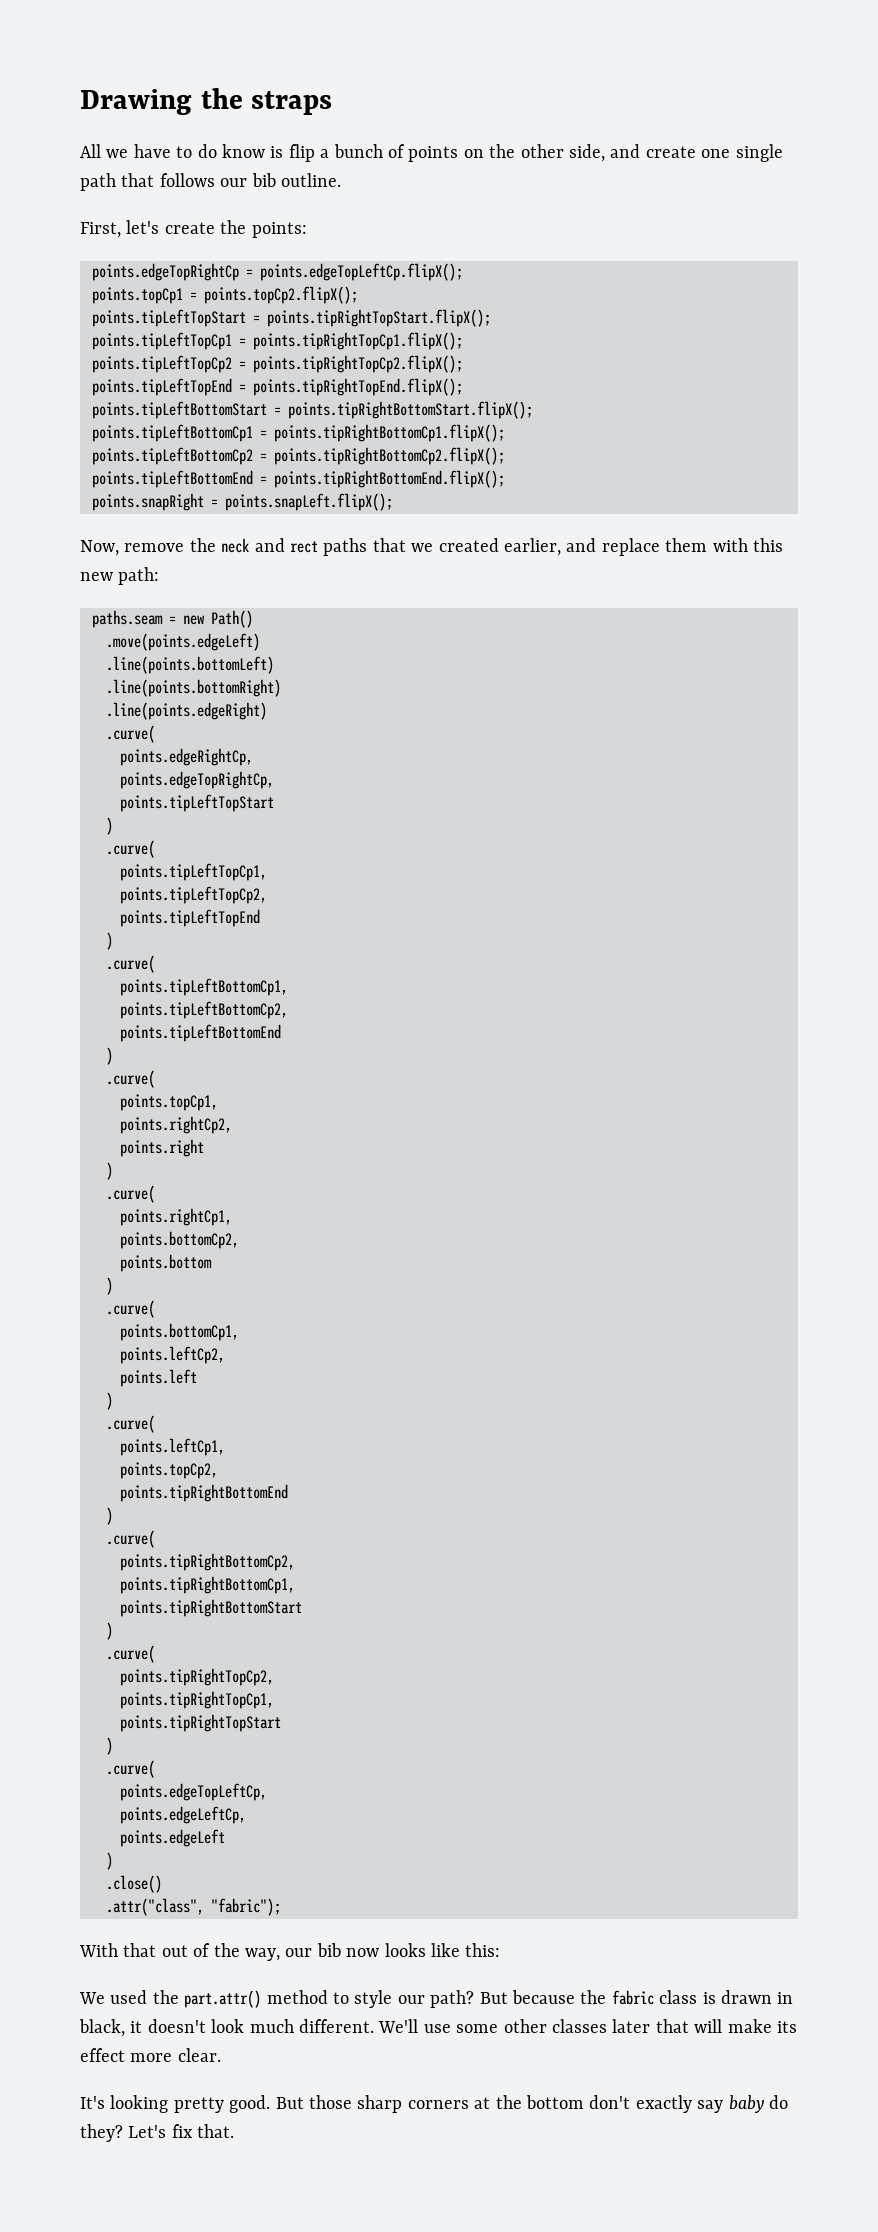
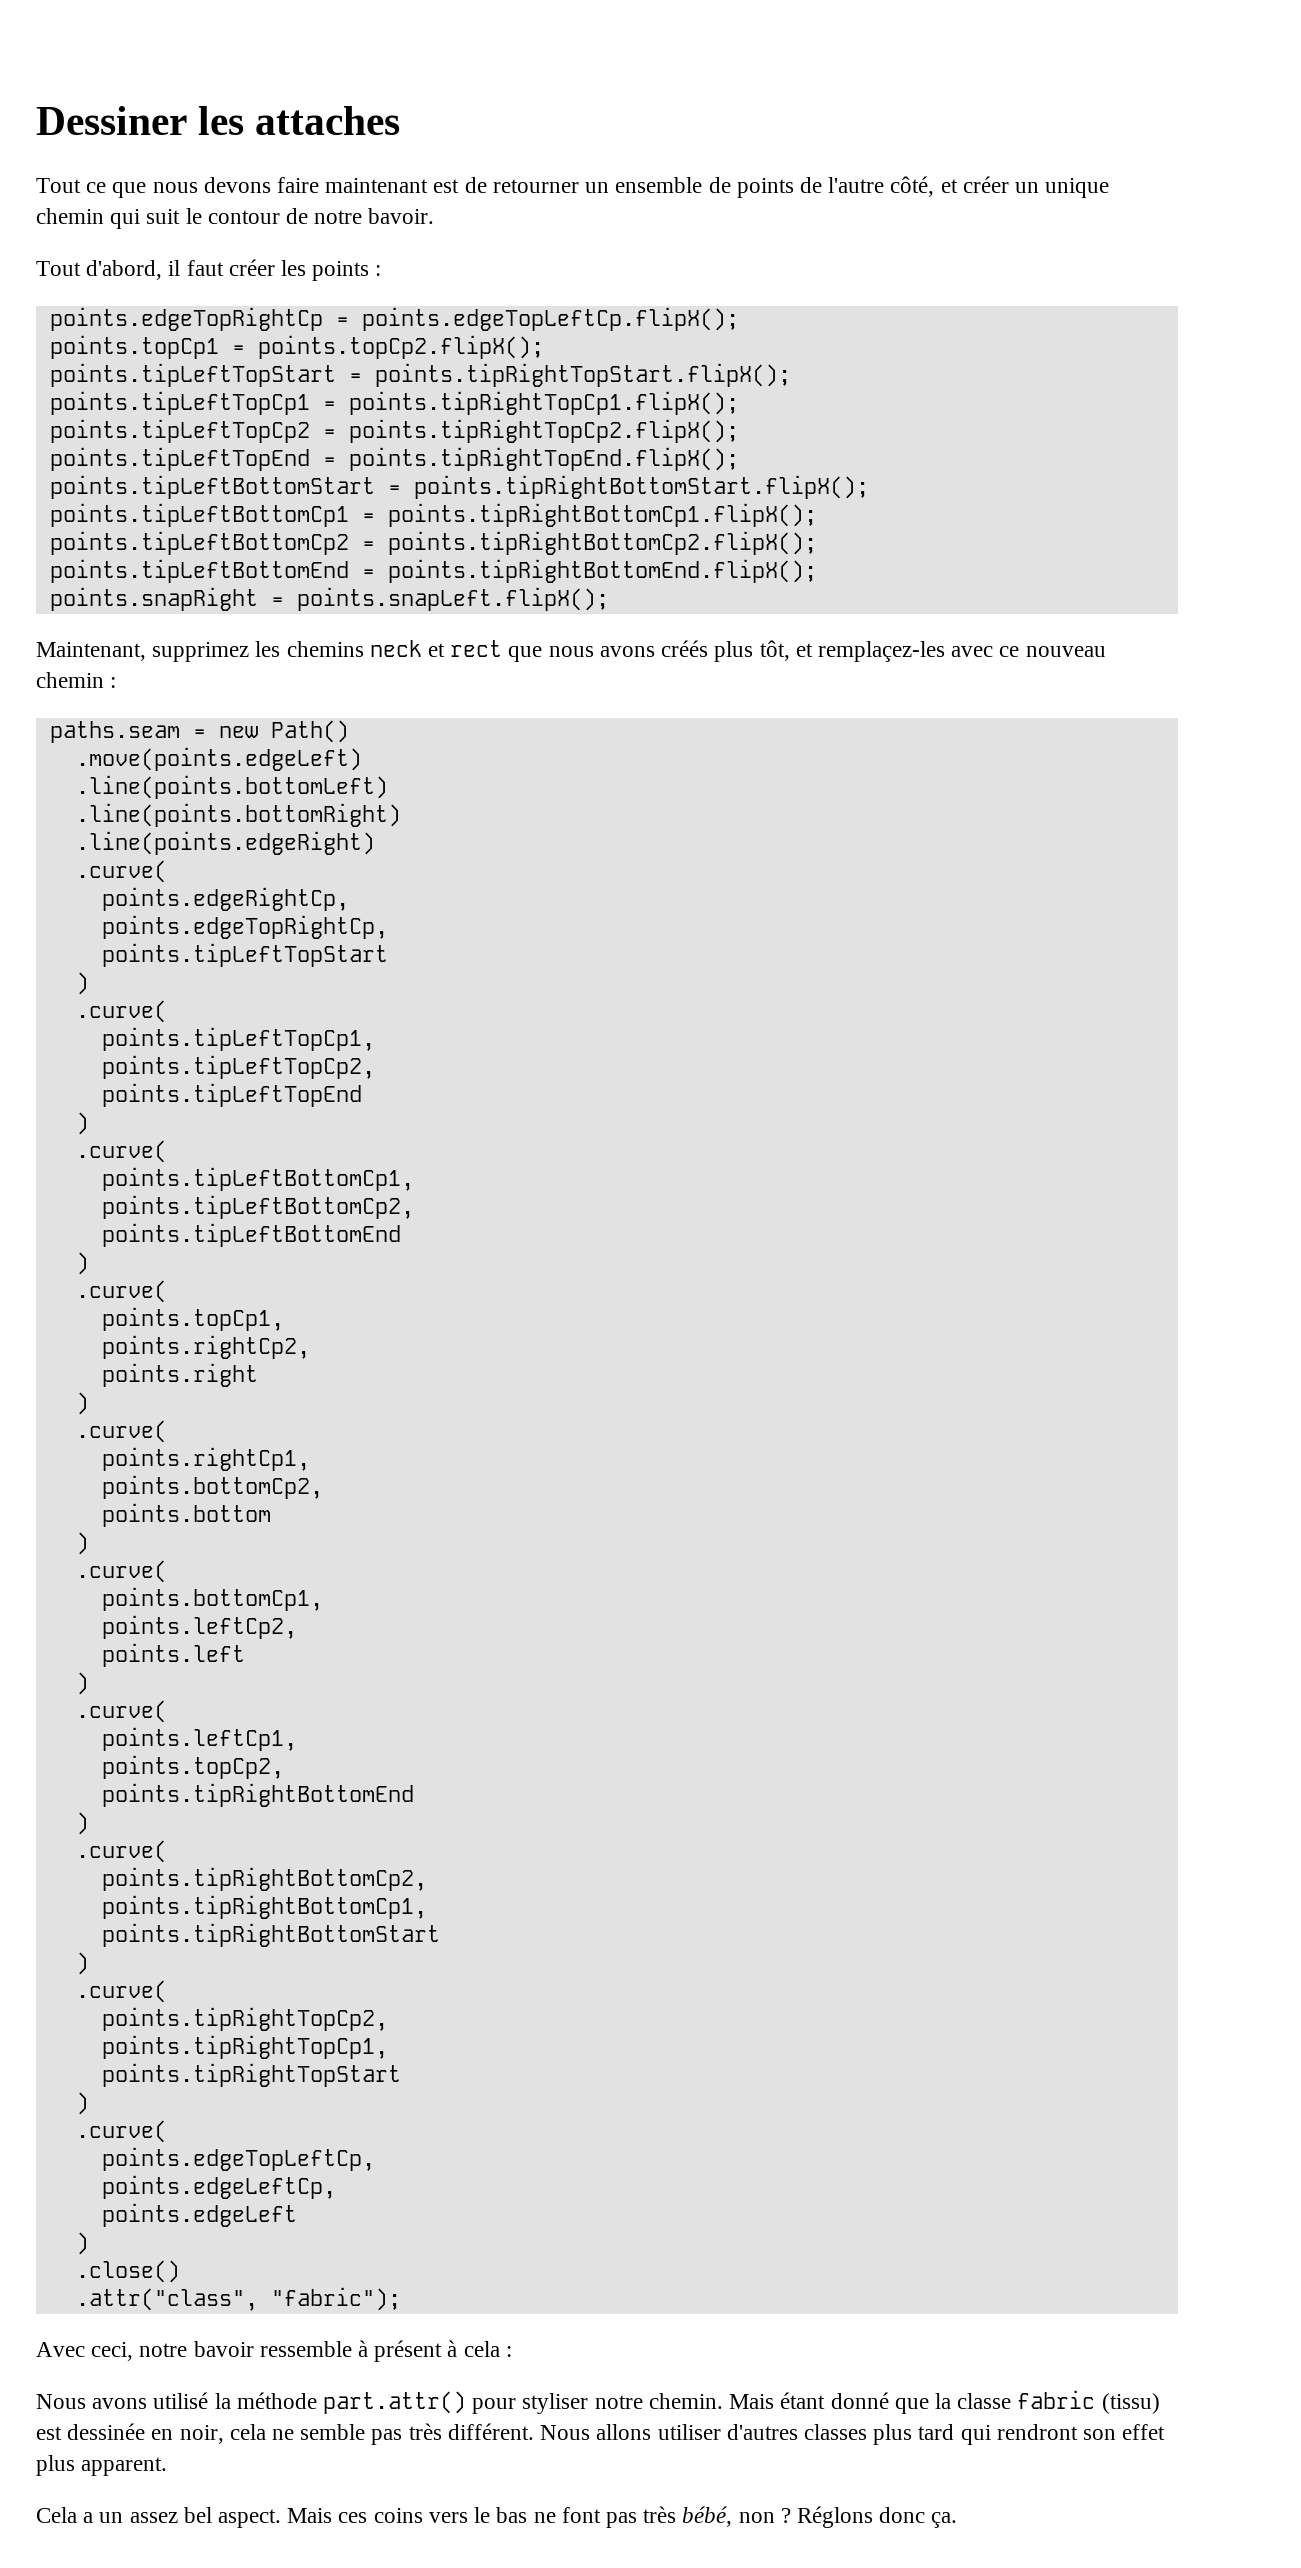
[80,88,333,115] [80,144,783,162] [80,173,341,191] [80,220,307,238] Drawing the straps // All we have to do know is flip a bunch of points on the other side, and create one single path that follows our bib outline. // First, let's create the points: -> [36,106,401,135] [36,176,1110,198] [36,208,435,229] [36,259,382,281] Dessiner les attaches // Tout ce que nous devons faire maintenant est de retourner un ensemble de points de l'autre côté, et créer un unique chemin qui suit le contour de notre bavoir. // Tout d'abord, il faut créer les points :
[80,538,783,556] [80,567,160,585] Now, remove the neck and rect paths that we created earlier, and replace them with this new path: -> [36,640,1106,662] [36,672,117,688] Maintenant, supprimez les chemins neck et rect que nous avons créés plus tôt, et remplaçez-les avec ce nouveau chemin :
[79,1943,501,1961] [79,1990,794,2008] [79,2019,797,2037] [80,2048,221,2062] [80,2095,788,2113] [80,2124,235,2142] With that out of the way, our bib now looks like this: // We used the part.attr() method to style our path? But because the fabric class is drawn in black, it doesn't look much different. We'll use some other classes later that will make its effect more clear. // It's looking pretty good. But those sharp corners at the bottom don't exactly say baby do they? Let's fix that. -> [36,2340,512,2362] [36,2390,1160,2414] [36,2423,1166,2445] [36,2455,168,2476] [36,2506,958,2528] Avec ceci, notre bavoir ressemble à présent à cela : // Nous avons utilisé la méthode part.attr() pour styliser notre chemin. Mais étant donné que la classe fabric (tissu) est dessinée en noir, cela ne semble pas très différent. Nous allons utiliser d'autres classes plus tard qui rendront son effet plus apparent. // Cela a un assez bel aspect. Mais ces coins vers le bas ne font pas très bébé, non ? Réglons donc ça.

